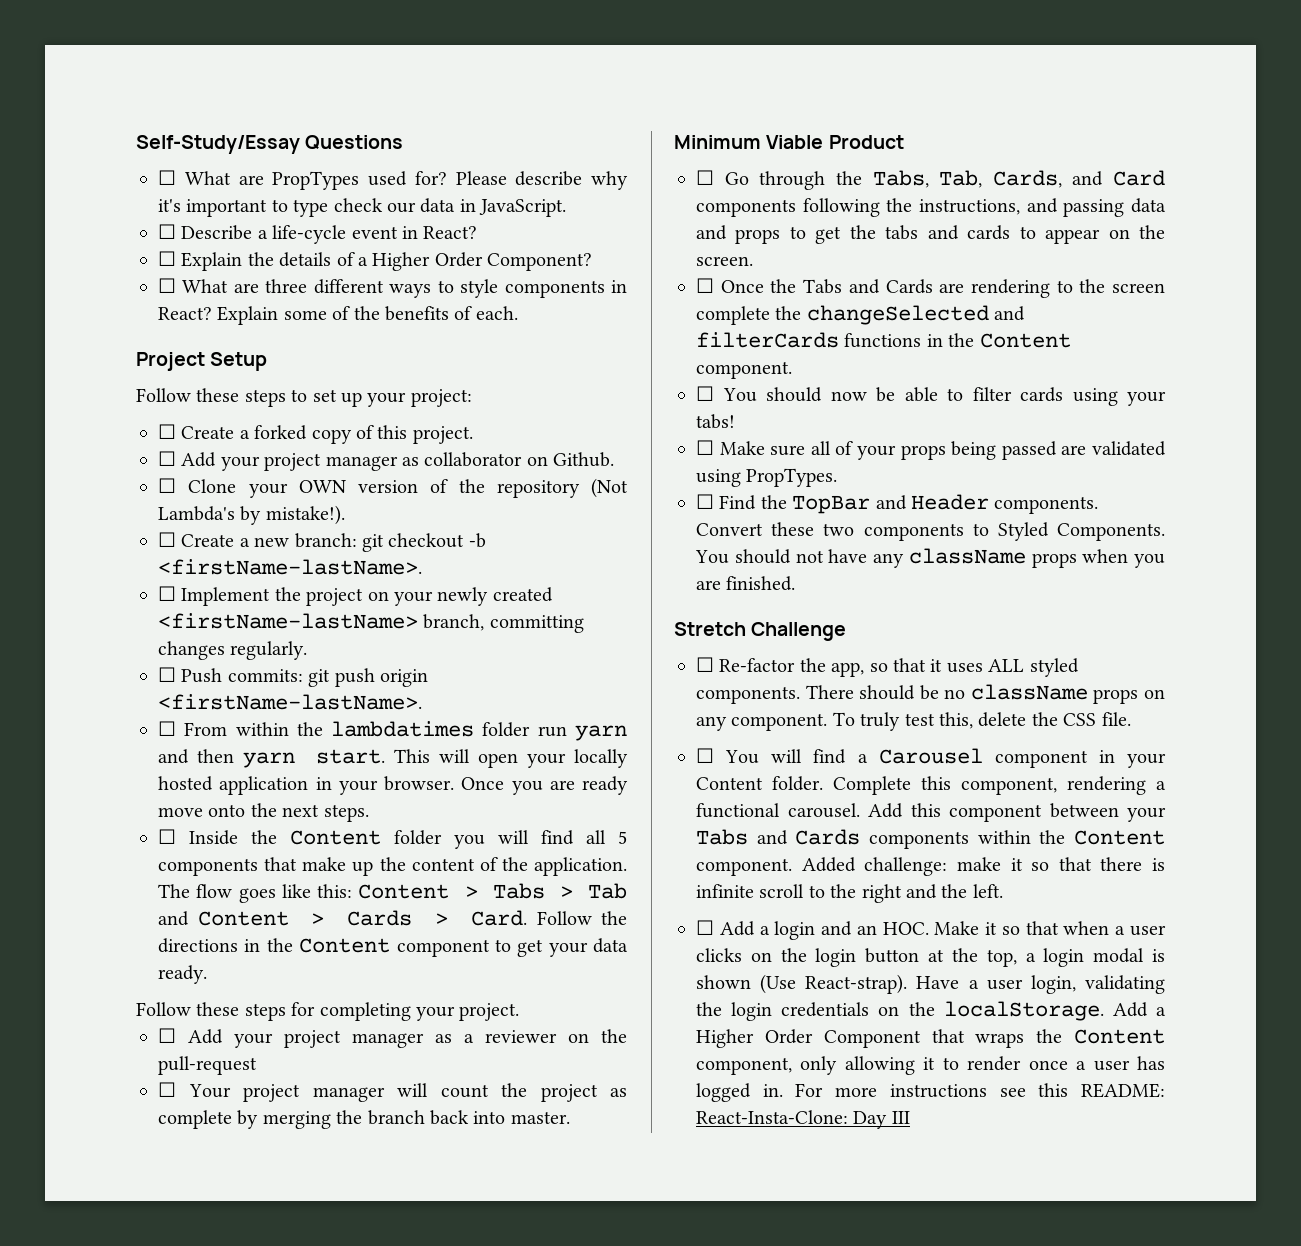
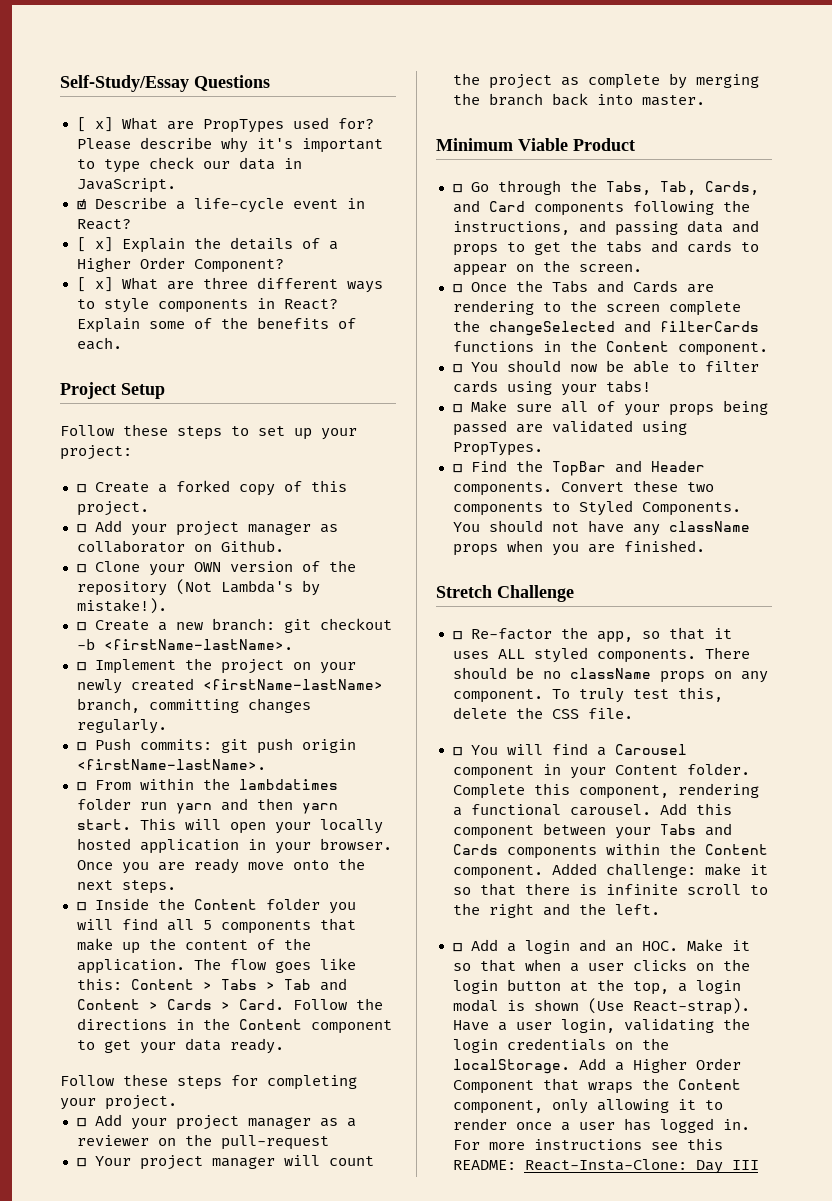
[158,170,176,185] ☐ -> [76,117,113,132] [ x]
[158,224,176,239] ☐ -> [76,199,86,210] ☑
[158,251,176,266] ☐ -> [76,237,113,252] [ x]
[158,278,176,293] ☐ -> [76,277,113,292] [ x]

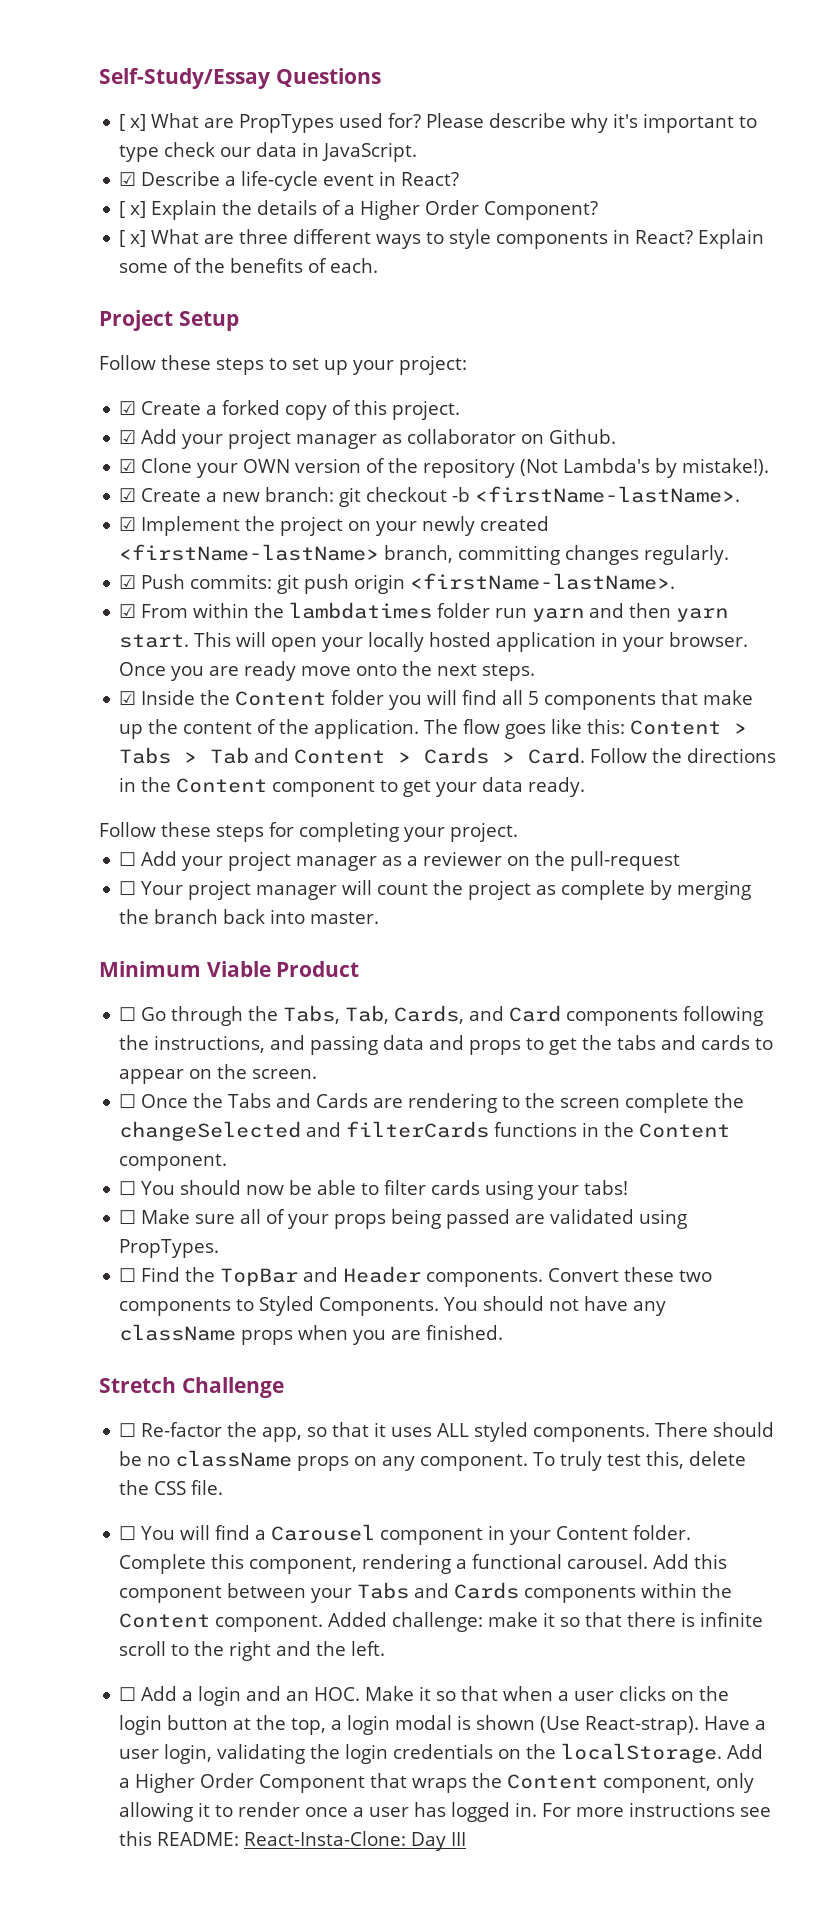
[76,484,86,493] ☐ -> [119,401,137,415] ☑
[76,524,86,533] ☐ -> [119,430,137,444] ☑
[76,564,86,573] ☐ -> [119,459,137,473] ☑
[76,622,86,631] ☐ -> [119,488,137,502] ☑
[76,662,86,671] ☐ -> [119,517,137,531] ☑
[76,742,86,751] ☐ -> [119,575,137,589] ☑
[76,782,86,791] ☐ -> [119,604,137,618] ☑
[76,902,86,911] ☐ -> [119,691,137,705] ☑

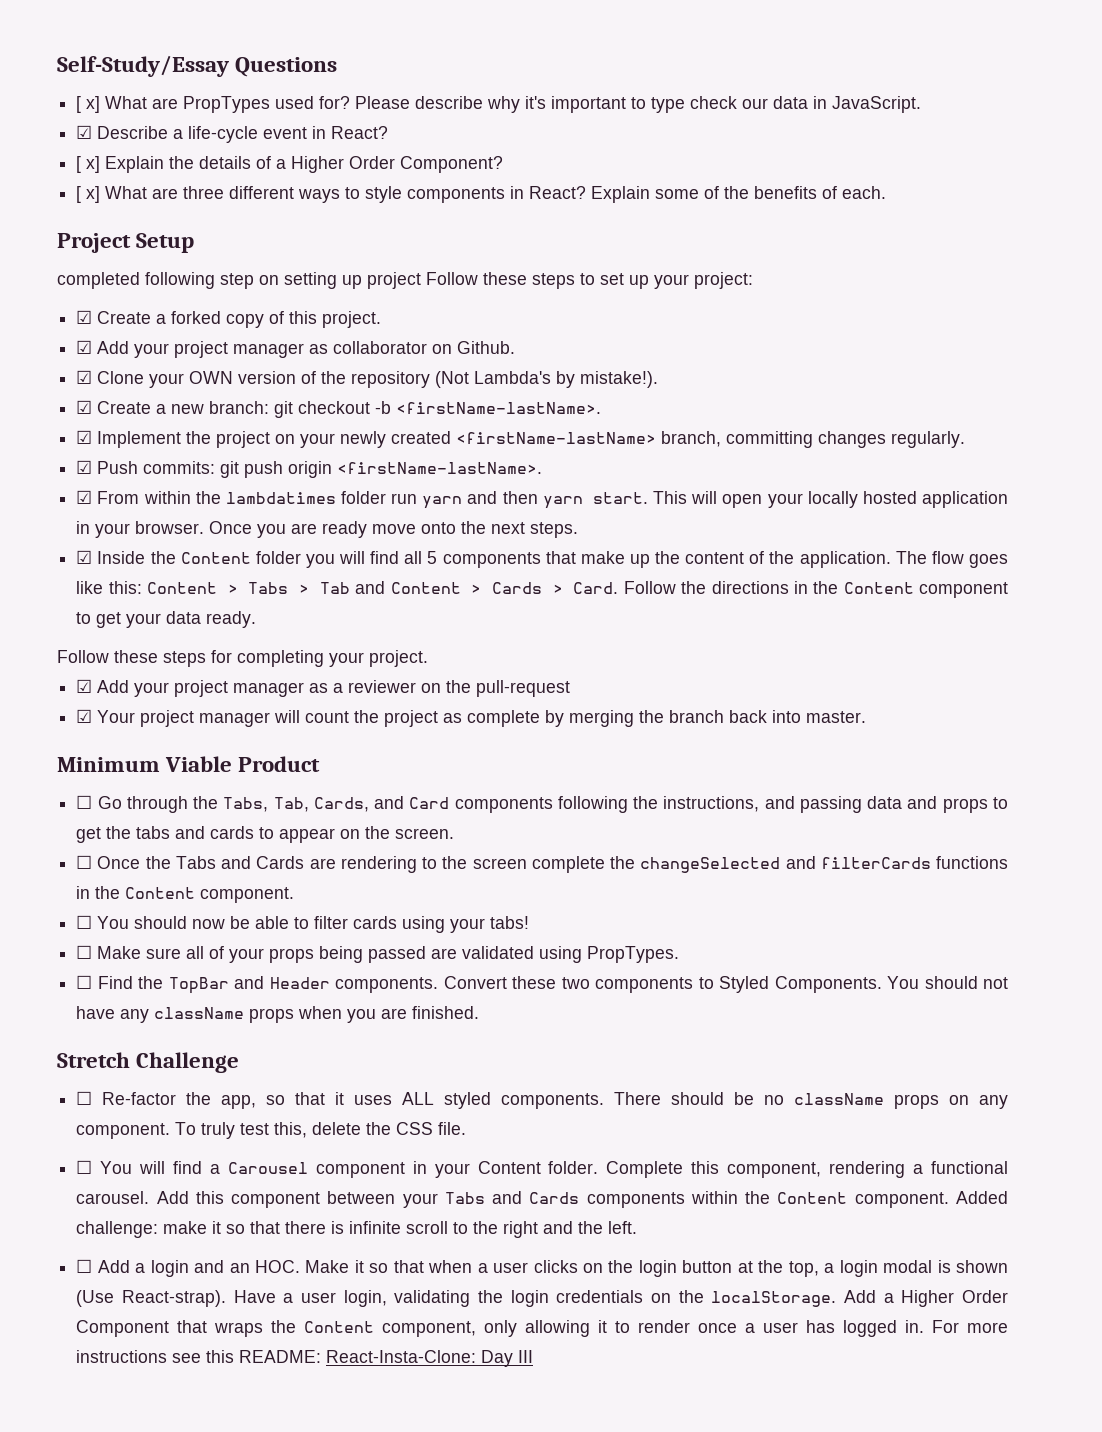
(239, 321) none -> [57,272,421,289] completed following step on setting up project
[119,852,137,866] ☐ -> [76,679,93,693] ☑
[119,881,137,895] ☐ -> [76,709,93,723] ☑

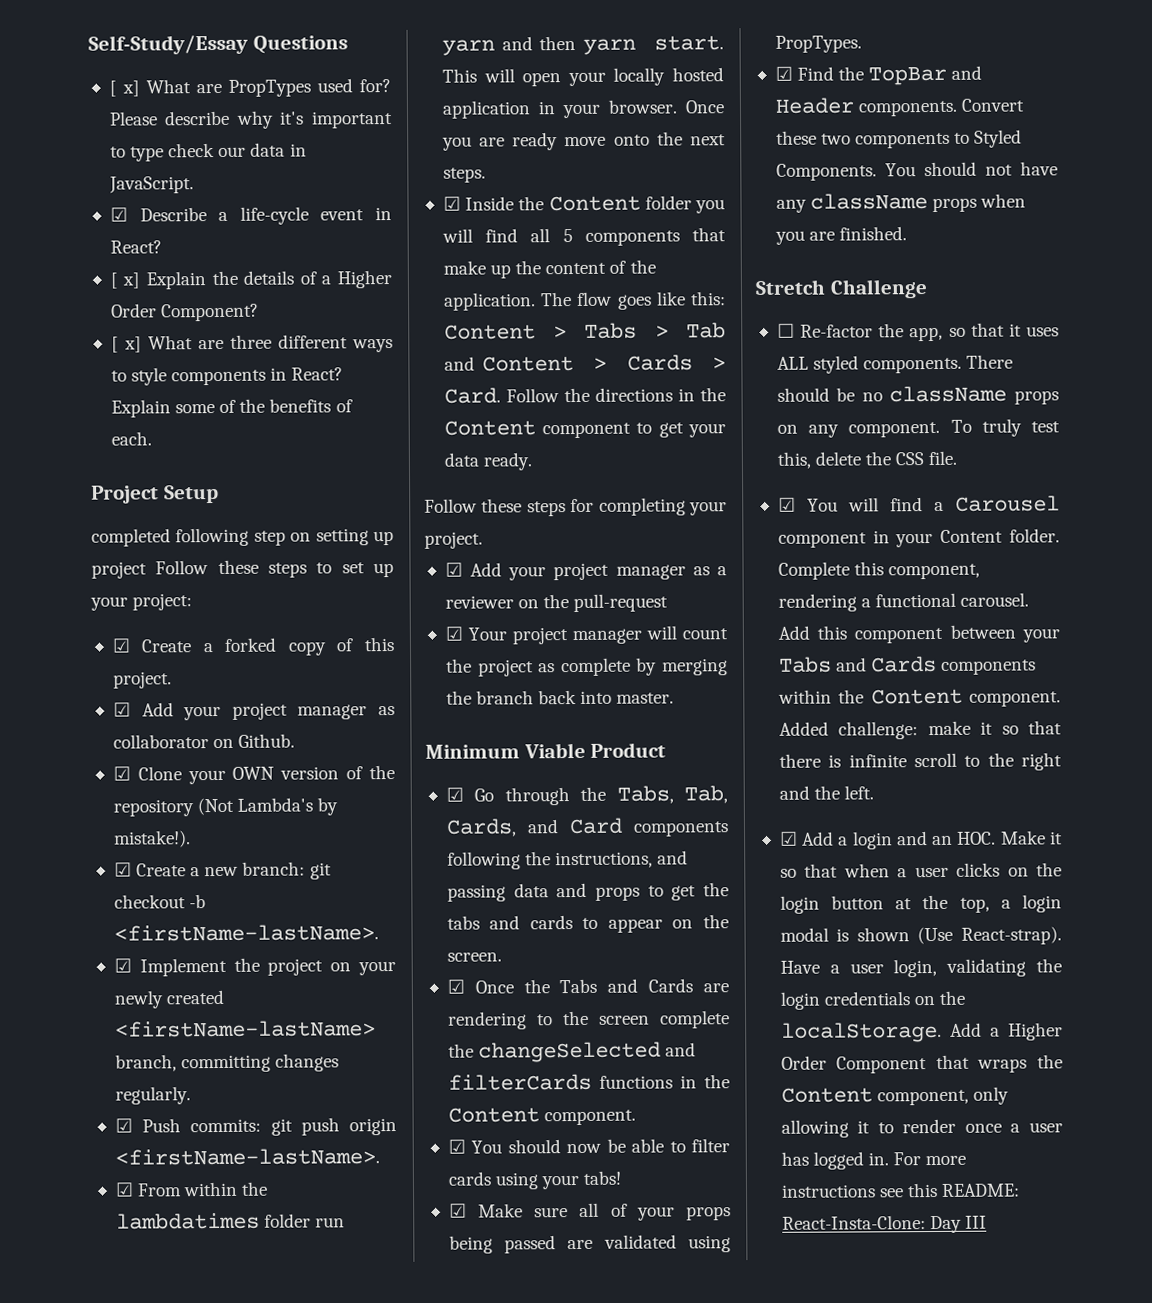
[76,795,93,809] ☐ -> [445,787,464,802] ☑
[76,855,93,869] ☐ -> [446,979,465,994] ☑
[76,915,93,929] ☐ -> [447,1139,466,1154] ☑
[76,945,93,959] ☐ -> [448,1203,467,1218] ☑
[76,975,93,989] ☐ -> [774,66,793,81] ☑
[76,1160,93,1174] ☐ -> [777,497,796,512] ☑
[76,1259,93,1273] ☐ -> [779,831,798,846] ☑

